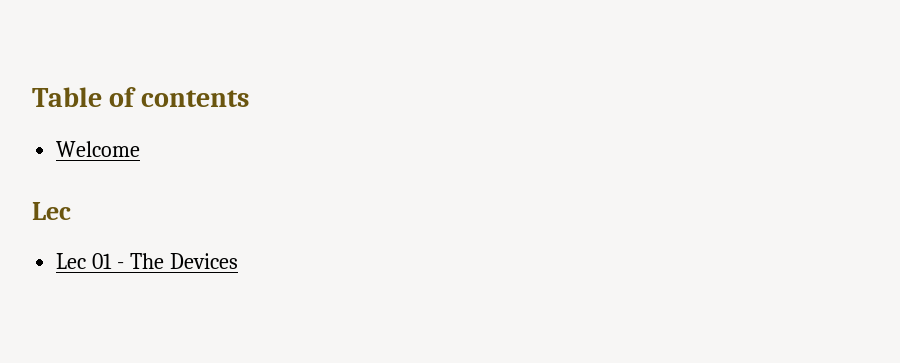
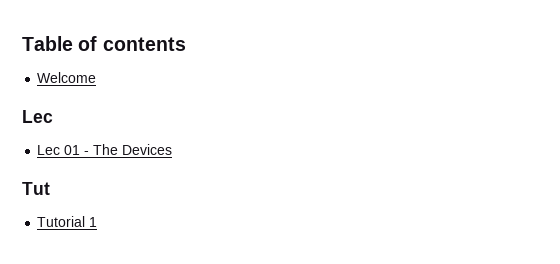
(238, 261) none -> [22,182,50,195] [37,216,98,227] // Tut // Tutorial 1

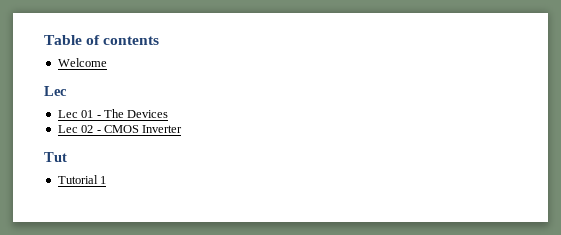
(173, 149) none -> [57,125,183,133] // Lec 02 - CMOS Inverter

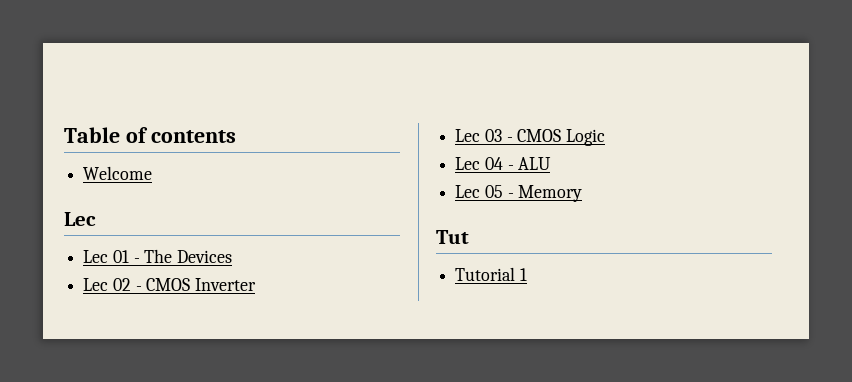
(183, 129) none -> [455,129,606,146] [455,157,552,170] [455,185,583,202] // Lec 03 - CMOS Logic // Lec 04 - ALU // Lec 05 - Memory

